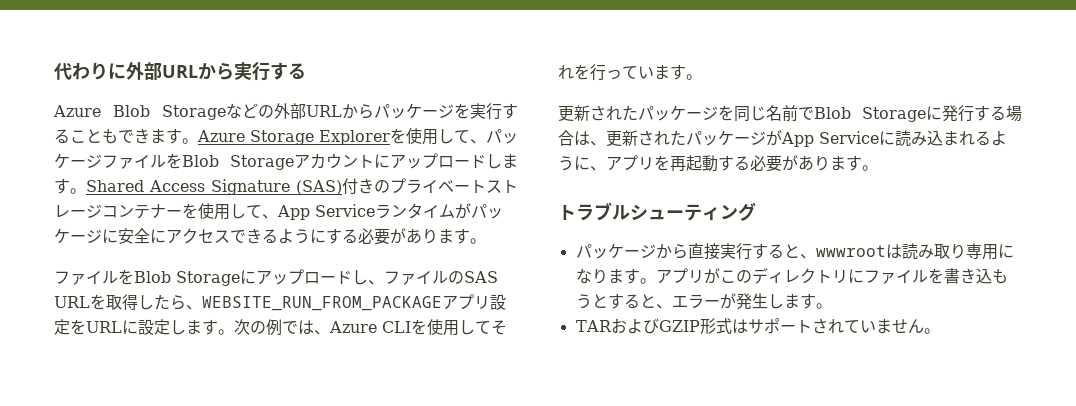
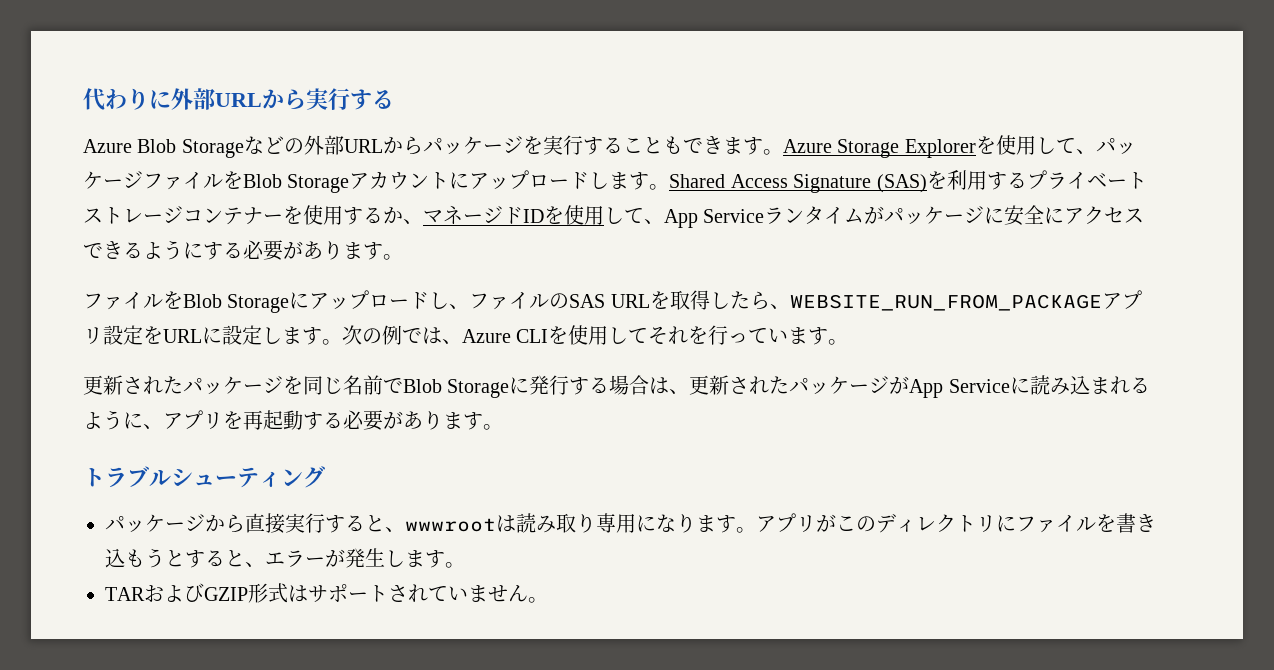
[342,178,390,195] 付きの -> [926,170,1027,190] を利用する
(230, 212) none -> [343,205,604,225] するか、マネージドIDを使用

